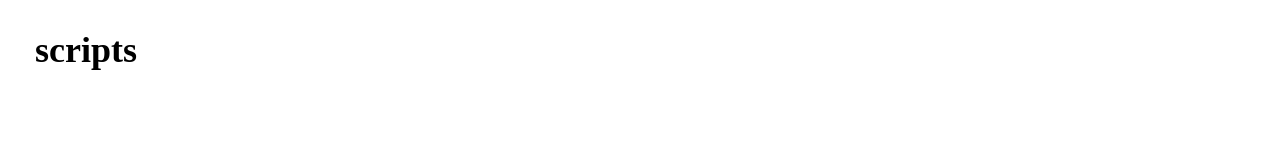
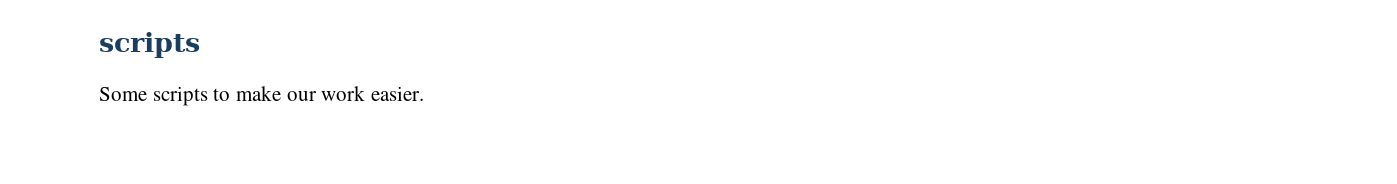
[35,37,137,70] scripts -> [99,32,200,58] [99,86,425,106] scripts // Some scripts to make our work easier.

